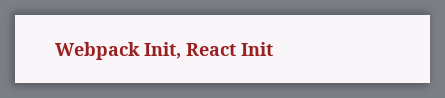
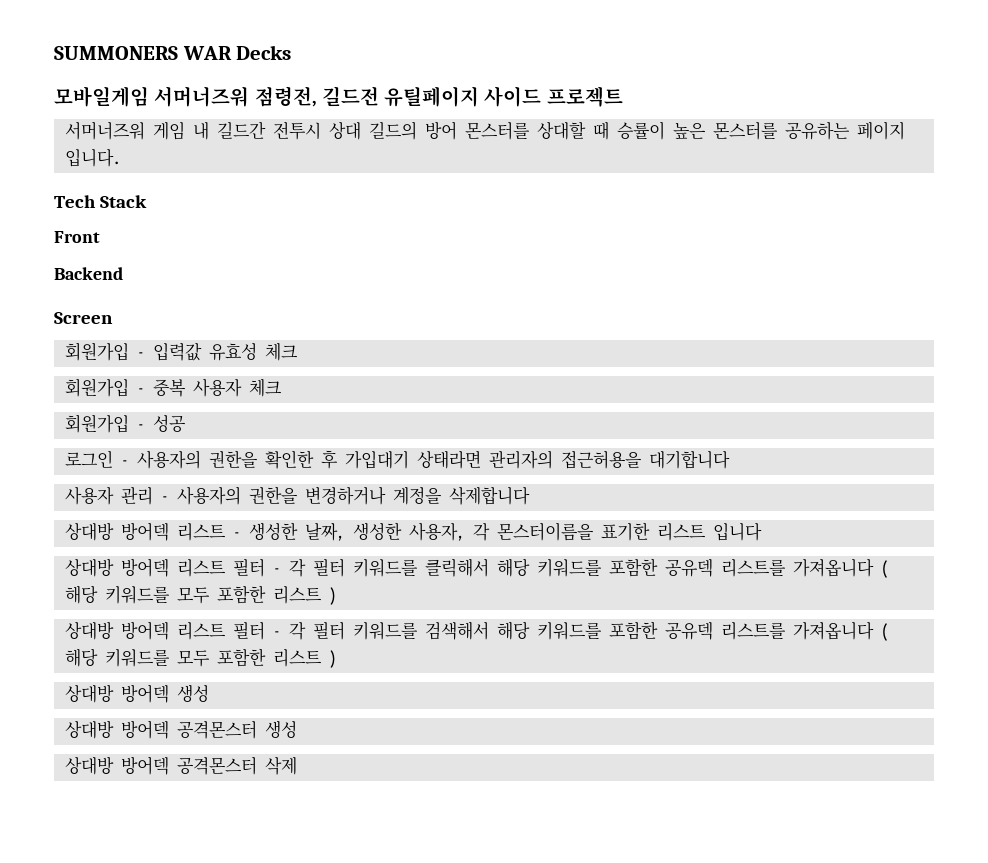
[55,42,273,60] Webpack Init, React Init -> [54,45,292,60] [54,86,623,107] [64,121,905,140] [64,149,121,167] [54,195,147,208] [54,231,100,243] [54,267,123,280] [54,312,113,324] [64,342,298,361] [64,378,282,397] [64,414,186,433] [64,450,730,469] [64,486,530,505] [64,522,762,541] [64,558,889,578] [64,585,337,605] [64,621,889,641] [64,648,337,668] [64,684,209,703] [64,720,297,739] [64,756,297,775] SUMMONERS WAR Decks // 모바일게임 서머너즈워 점령전, 길드전 유틸페이지 사이드 프로젝트 // 서머너즈워 게임 내 길드간 전투시 상대 길드의 방어 몬스터를 상대할 때 승률이 높은 몬스터를 공유하는 페이지 입니다. // Tech Stack // Front // Backend // Screen // 회원가입 - 입력값 유효성 체크 // 회원가입 - 중복 사용자 체크 // 회원가입 - 성공 // 로그인 - 사용자의 권한을 확인한 후 가입대기 상태라면 관리자의 접근허용을 대기합니다 // 사용자 관리 - 사용자의 권한을 변경하거나 계정을 삭제합니다 // 상대방 방어덱 리스트 - 생성한 날짜, 생성한 사용자, 각 몬스터이름을 표기한 리스트 입니다 // 상대방 방어덱 리스트 필터 - 각 필터 키워드를 클릭해서 해당 키워드를 포함한 공유덱 리스트를 가져옵니다 ( 해당 키워드를 모두 포함한 리스트 ) // 상대방 방어덱 리스트 필터 - 각 필터 키워드를 검색해서 해당 키워드를 포함한 공유덱 리스트를 가져옵니다 ( 해당 키워드를 모두 포함한 리스트 ) // 상대방 방어덱 생성 // 상대방 방어덱 공격몬스터 생성 // 상대방 방어덱 공격몬스터 삭제

